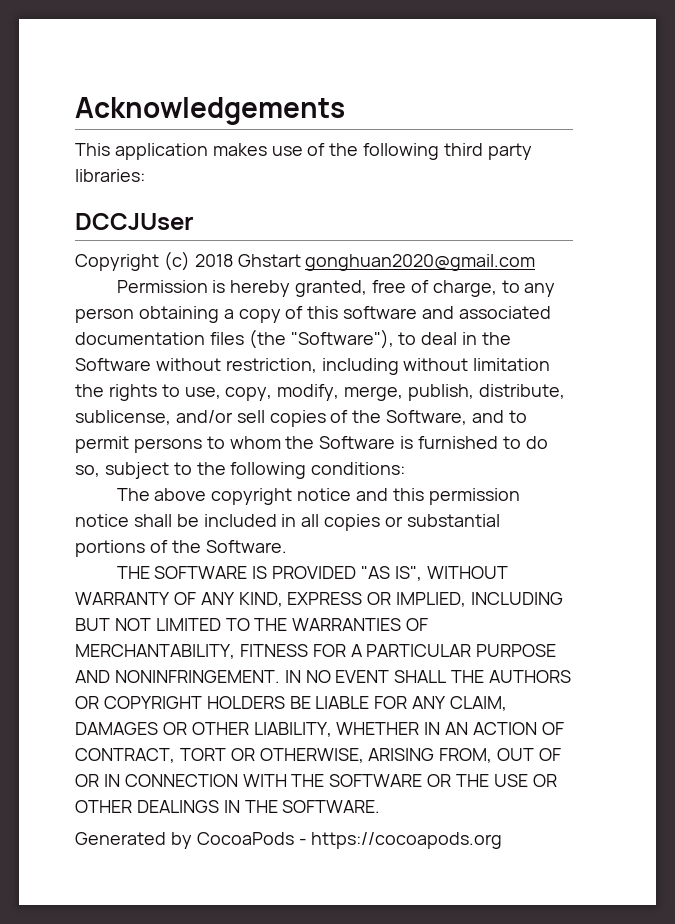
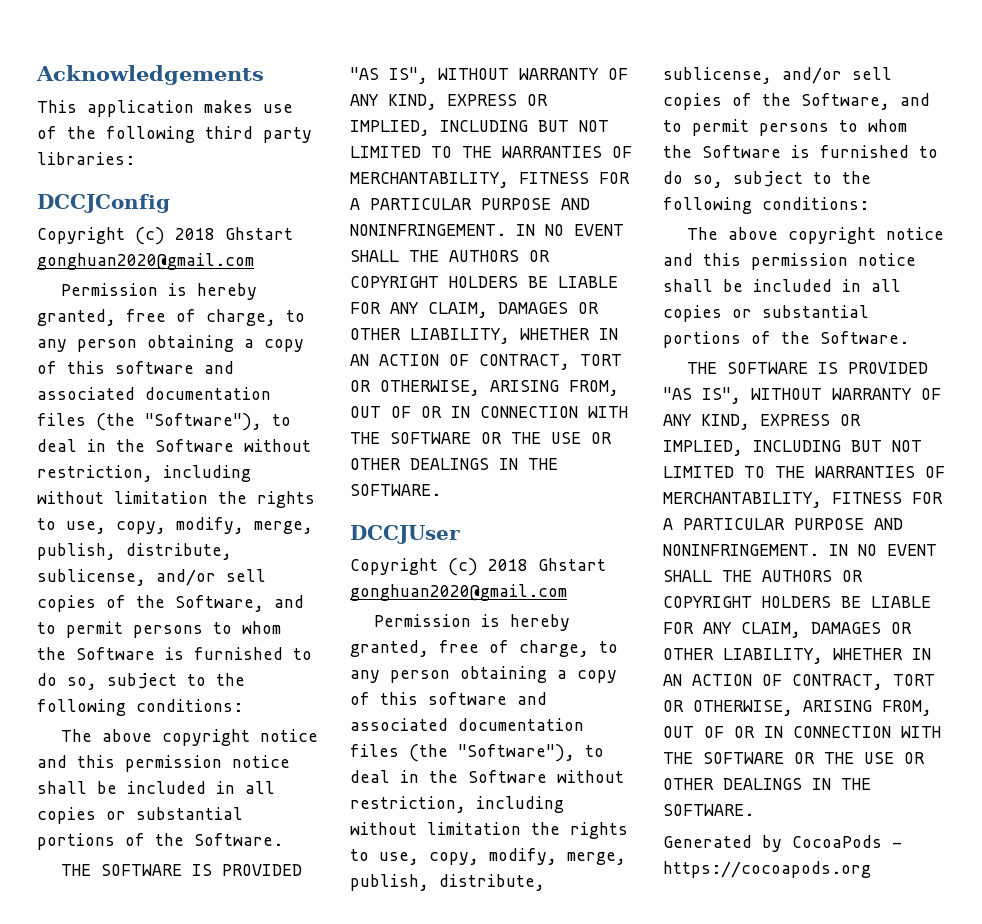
(145, 175) none -> [37,194,170,213] [37,227,293,245] [37,253,254,270] [61,283,258,300] [37,309,305,326] [37,335,304,352] [37,361,234,374] [37,387,271,400] [37,413,291,431] [37,439,311,452] [37,465,251,482] [37,491,315,508] [37,517,313,534] [37,543,232,560] [37,569,266,586] [37,595,304,612] [37,621,281,638] [37,647,312,660] [37,673,245,690] [37,699,243,716] [61,729,319,746] [37,755,290,772] [37,781,275,794] [37,807,243,824] [37,833,283,850] [61,864,303,876] [350,67,628,84] [350,94,548,110] [350,120,609,136] [350,146,632,158] [350,172,630,188] [350,198,590,210] [350,224,624,236] [350,250,550,262] [350,276,618,288] [350,302,599,318] [350,328,618,344] [350,354,622,370] [350,380,619,396] [350,406,628,418] [350,432,612,444] [350,458,558,470] [350,484,441,496] // DCCJConfig // Copyright (c) 2018 Ghstart gonghuan2020@gmail.com // Permission is hereby granted, free of charge, to any person obtaining a copy of this software and associated documentation files (the "Software"), to deal in the Software without restriction, including without limitation the rights to use, copy, modify, merge, publish, distribute, sublicense, and/or sell copies of the Software, and to permit persons to whom the Software is furnished to do so, subject to the following conditions: // The above copyright notice and this permission notice shall be included in all copies or substantial portions of the Software. // THE SOFTWARE IS PROVIDED "AS IS", WITHOUT WARRANTY OF ANY KIND, EXPRESS OR IMPLIED, INCLUDING BUT NOT LIMITED TO THE WARRANTIES OF MERCHANTABILITY, FITNESS FOR A PARTICULAR PURPOSE AND NONINFRINGEMENT. IN NO EVENT SHALL THE AUTHORS OR COPYRIGHT HOLDERS BE LIABLE FOR ANY CLAIM, DAMAGES OR OTHER LIABILITY, WHETHER IN AN ACTION OF CONTRACT, TORT OR OTHERWISE, ARISING FROM, OUT OF OR IN CONNECTION WITH THE SOFTWARE OR THE USE OR OTHER DEALINGS IN THE SOFTWARE.

